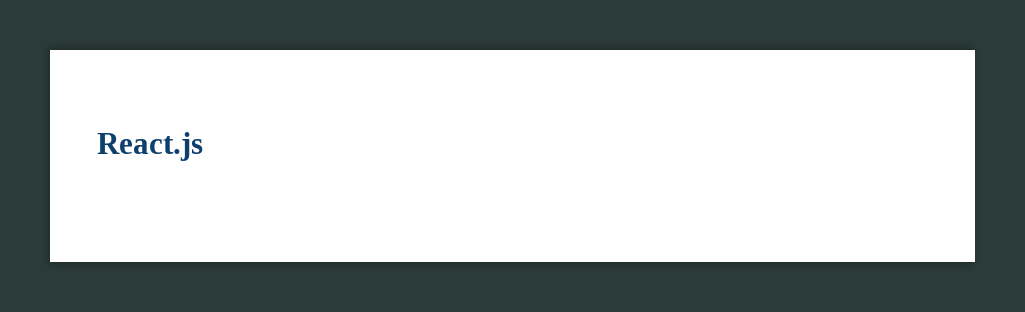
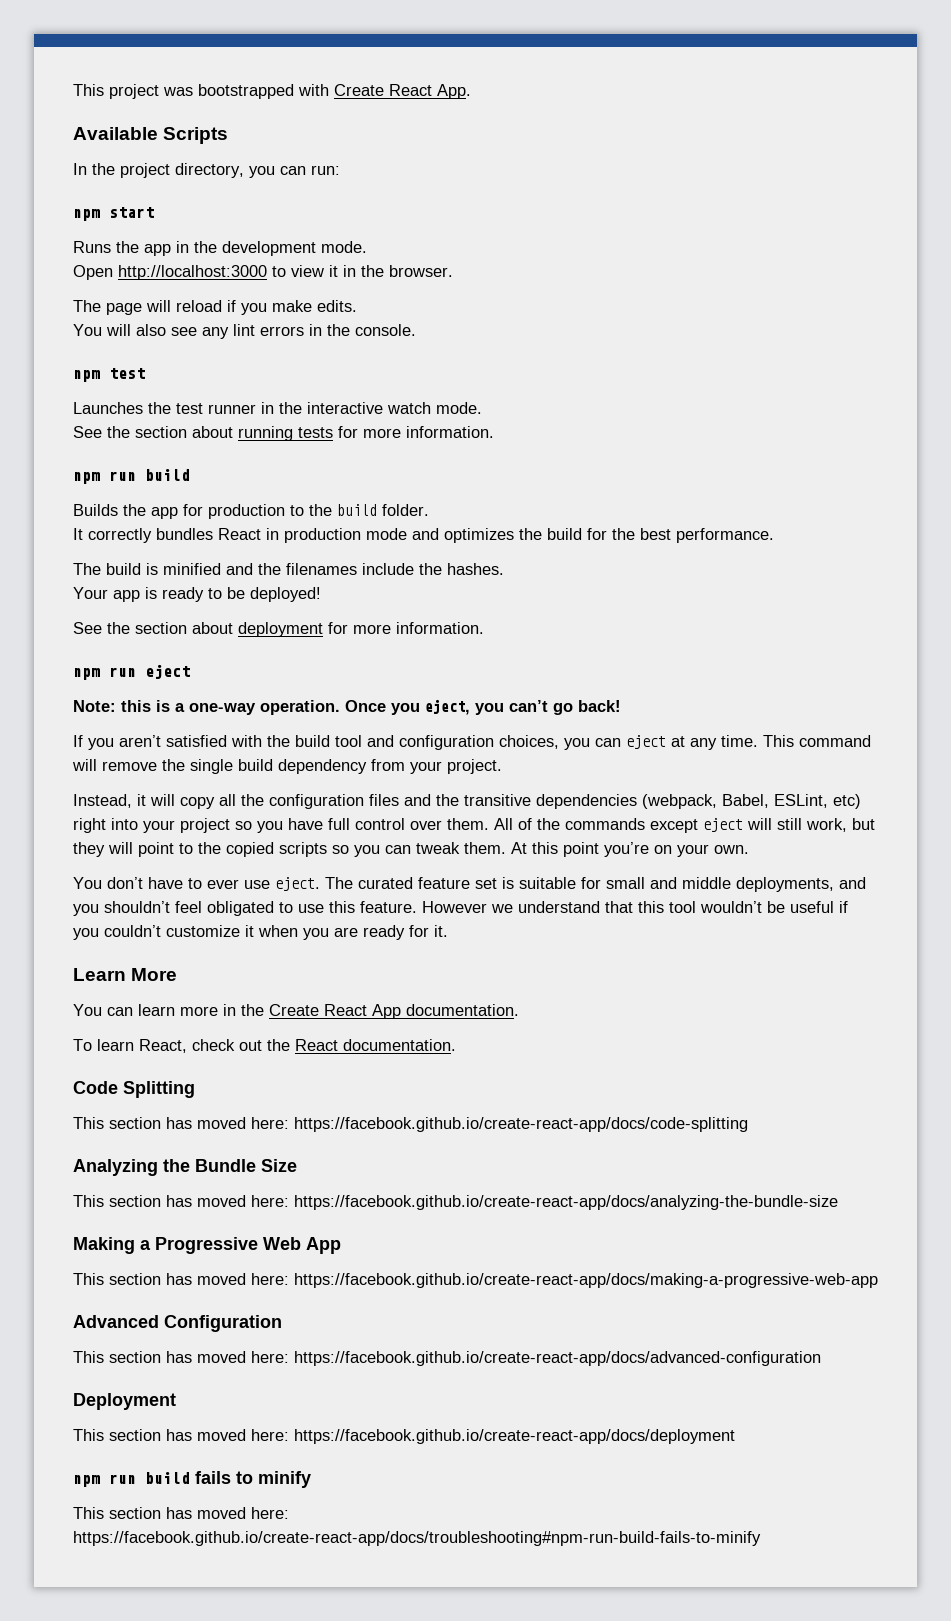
[97,132,203,161] React.js -> [73,84,471,99] [73,127,229,144] [73,163,340,178] [73,207,154,221] [73,241,367,256] [73,265,453,280] [73,300,357,315] [73,324,416,339] [73,368,145,382] [73,402,482,414] [73,426,494,441] [73,469,190,484] [73,504,429,519] [73,528,774,543] [73,563,504,575] [73,587,321,602] [73,622,484,637] [73,664,190,680] [73,699,621,715] [73,735,871,750] [72,759,502,774] [73,794,861,809] [73,818,875,833] [73,842,749,857] [73,877,866,892] [73,901,848,916] [73,925,448,940] [73,968,178,981] [73,1004,519,1019] [73,1039,456,1053] [73,1081,195,1098] [73,1117,748,1132] [73,1159,297,1176] [73,1195,838,1210] [73,1237,341,1254] [73,1273,878,1288] [73,1315,282,1332] [73,1351,821,1366] [73,1393,176,1410] [73,1429,735,1444] [73,1471,311,1488] [73,1507,289,1519] [73,1531,761,1546] This project was bootstrapped with Create React App. // Available Scripts // In the project directory, you can run: // npm start // Runs the app in the development mode. // Open http://localhost:3000 to view it in the browser. // The page will reload if you make edits. // You will also see any lint errors in the console. // npm test // Launches the test runner in the interactive watch mode. // See the section about running tests for more information. // npm run build // Builds the app for production to the build folder. // It correctly bundles React in production mode and optimizes the build for the best performance. // The build is minified and the filenames include the hashes. // Your app is ready to be deployed! // See the section about deployment for more information. // npm run eject // Note: this is a one-way operation. Once you eject, you can’t go back! // If you aren’t satisfied with the build tool and configuration choices, you can eject at any time. This command will remove the single build dependency from your project. // Instead, it will copy all the configuration files and the transitive dependencies (webpack, Babel, ESLint, etc) right into your project so you have full control over them. All of the commands except eject will still work, but they will point to the copied scripts so you can tweak them. At this point you’re on your own. // You don’t have to ever use eject. The curated feature set is suitable for small and middle deployments, and you shouldn’t feel obligated to use this feature. However we understand that this tool wouldn’t be useful if you couldn’t customize it when you are ready for it. // Learn More // You can learn more in the Create React App documentation. // To learn React, check out the React documentation. // Code Splitting // This section has moved here: https://facebook.github.io/create-react-app/docs/code-splitting // Analyzing the Bundle Size // This section has moved here: https://facebook.github.io/create-react-app/docs/analyzing-the-bundle-size // Making a Progressive Web App // This section has moved here: https://facebook.github.io/create-react-app/docs/making-a-progressive-web-app // Advanced Configuration // This section has moved here: https://facebook.github.io/create-react-app/docs/advanced-configuration // Deployment // This section has moved here: https://facebook.github.io/create-react-app/docs/deployment // npm run build fails to minify // This section has moved here: https://facebook.github.io/create-react-app/docs/troubleshooting#npm-run-build-fails-to-minify

